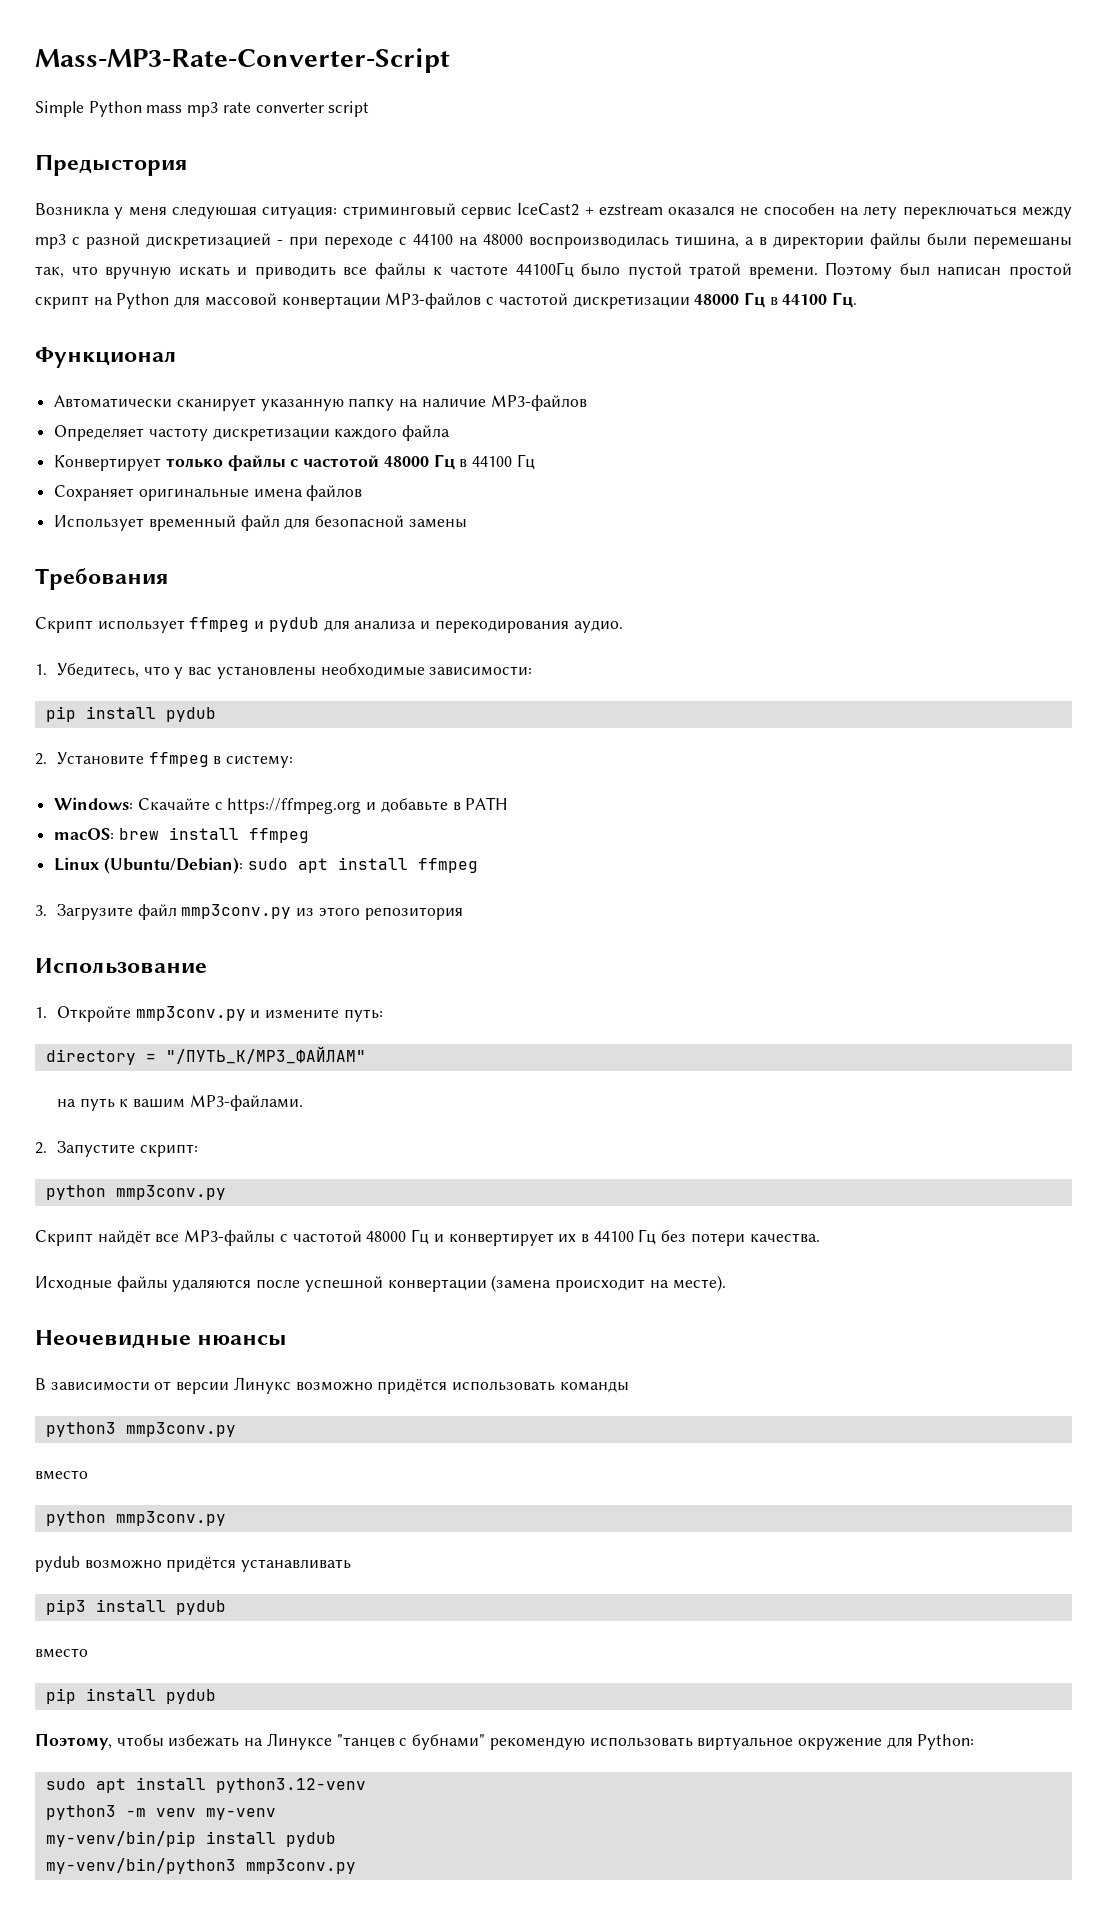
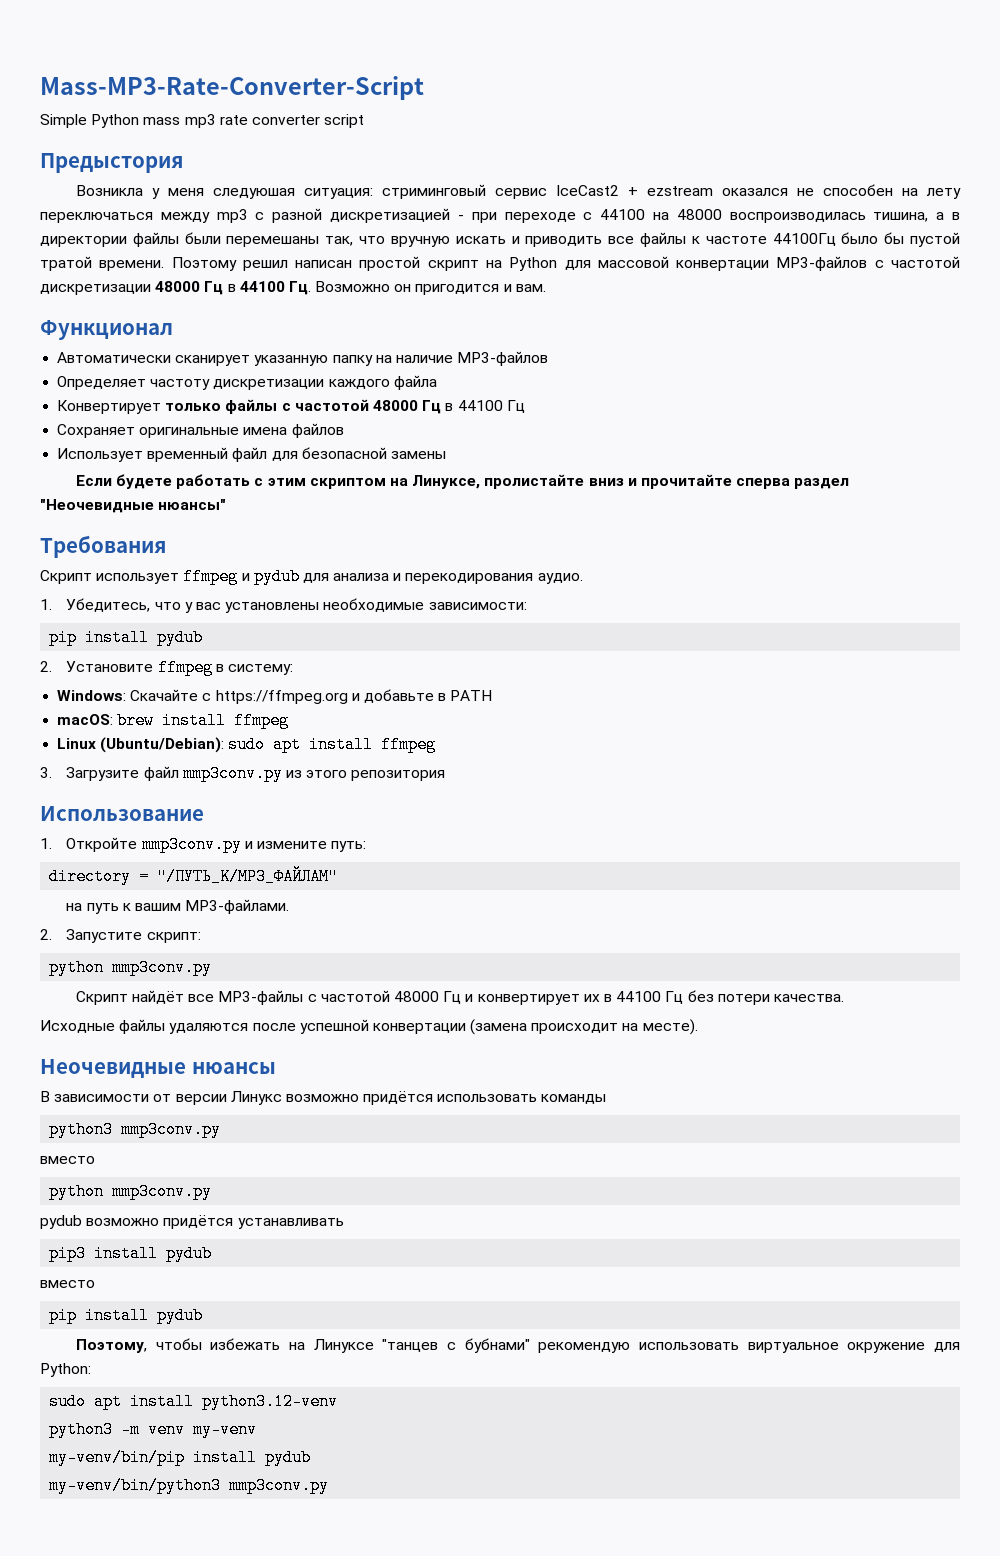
(621, 269) none -> [884,232,905,244] бы
[899,263,930,276] был -> [242,260,288,271] решил
(858, 300) none -> [315,281,546,295] Возможно он пригодится и вам.
(467, 523) none -> [75,474,850,489] [40,499,227,513] // Если будете работать с этим скриптом на Линуксе, пролистайте вниз и прочитайте сперва раздел "Неочевидные нюансы"

